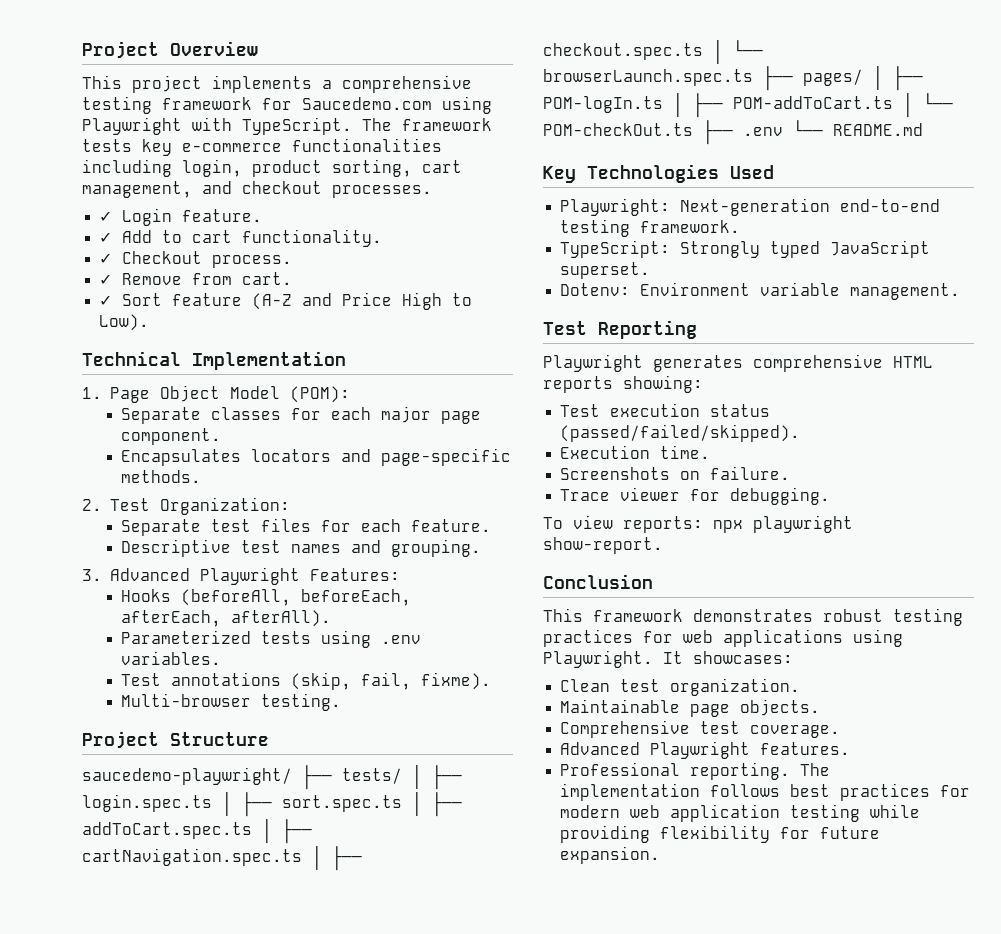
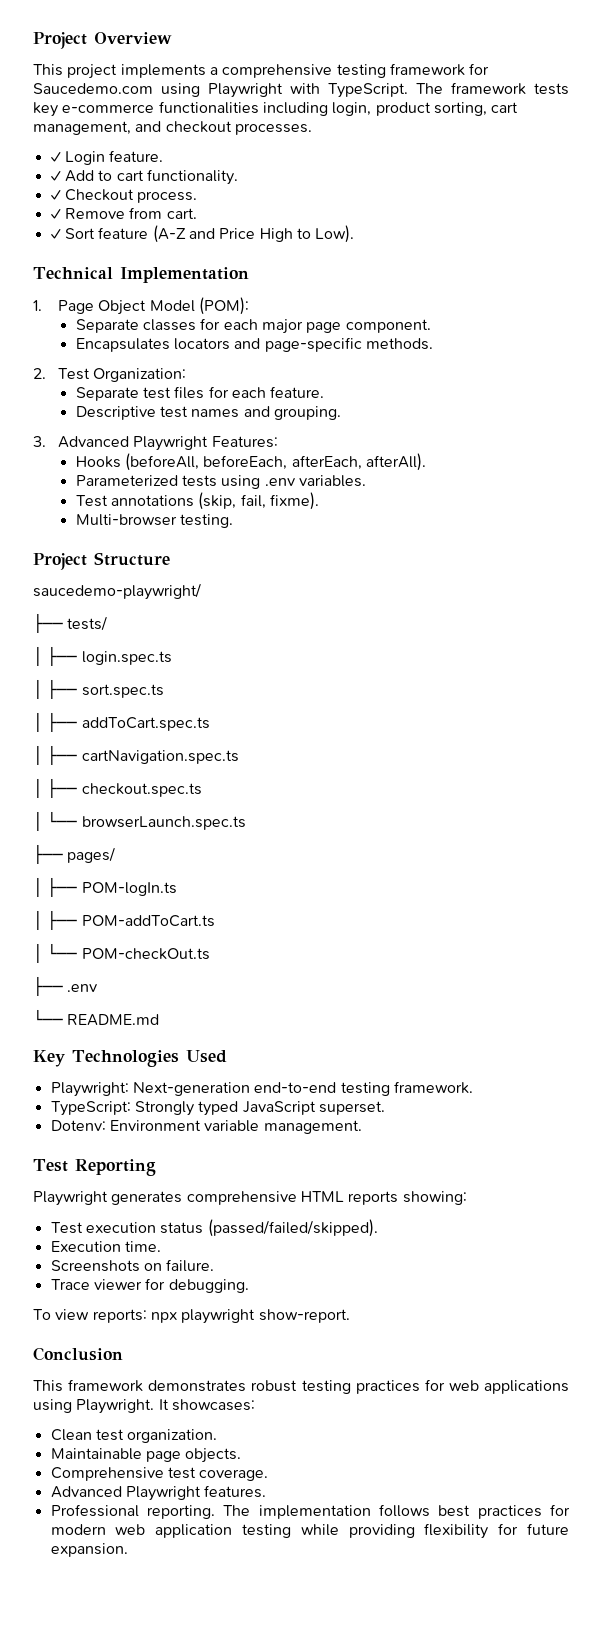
(292, 776) none -> (201, 591) //
(402, 776) none -> (108, 623) //
(212, 803) none -> (172, 658) //
(402, 803) none -> (164, 691) //
(252, 830) none -> (210, 724) //
(302, 857) none -> (239, 757) //
(703, 51) none -> (202, 790) //
(753, 77) none -> (246, 823) //
(863, 77) none -> (116, 855) //
(663, 104) none -> (177, 889) //
(893, 102) none -> (215, 921) //
(693, 129) none -> (210, 954) //
(783, 131) none -> (98, 988) //

